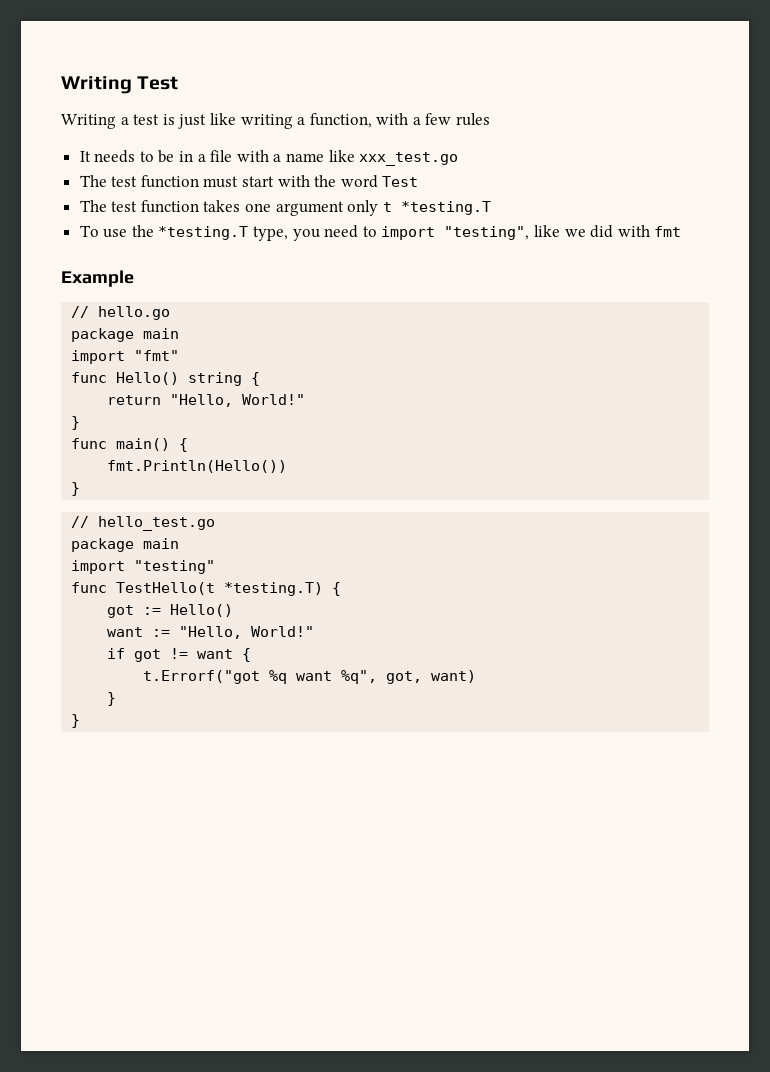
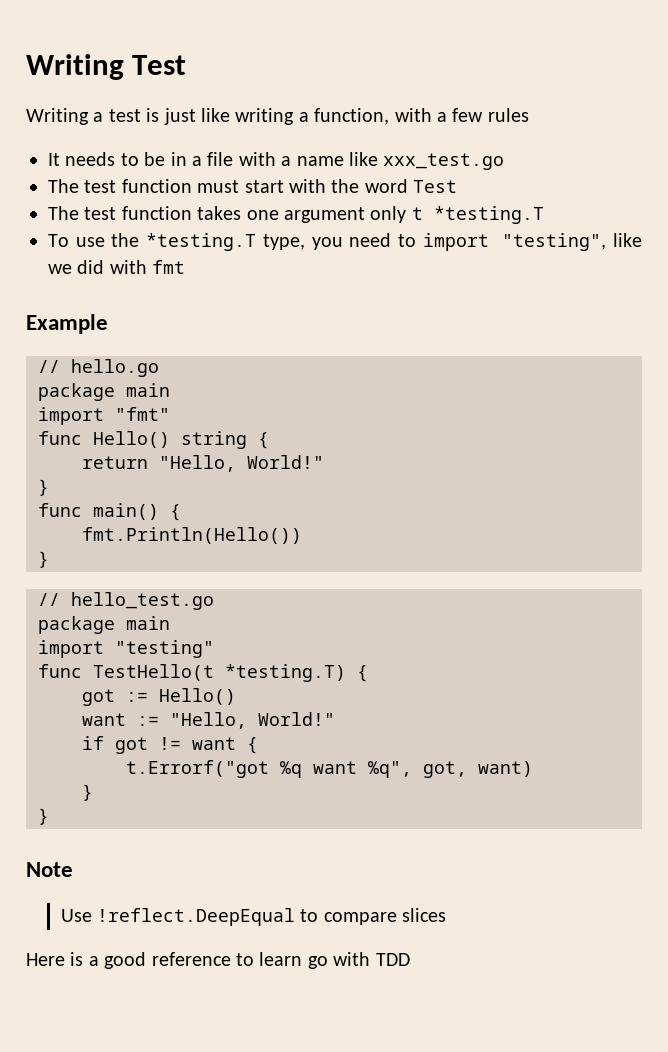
(81, 721) none -> [26,862,73,877] [60,908,447,926] [26,952,410,969] // Note // Use !reflect.DeepEqual to compare slices // Here is a good reference to learn go with TDD

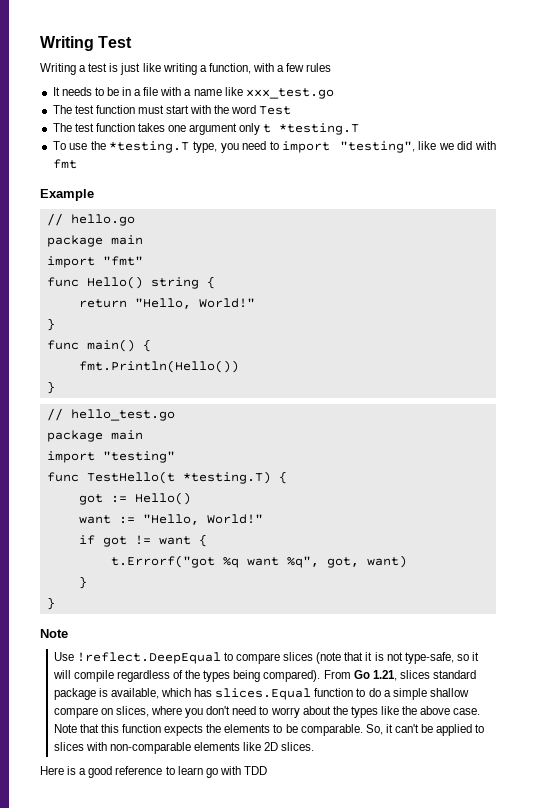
(447, 915) none -> [316,652,480,664] [52,670,477,682] [53,688,469,700] [53,706,481,718] [53,724,485,736] [53,742,315,754] (note that it is not type-safe, so it will compile regardless of the types being compared). From Go 1.21, slices standard package is available, which has slices.Equal function to do a simple shallow compare on slices, where you don't need to worry about the types like the above case. Note that this function expects the elements to be comparable. So, it can't be applied to slices with non-comparable elements like 2D slices.

